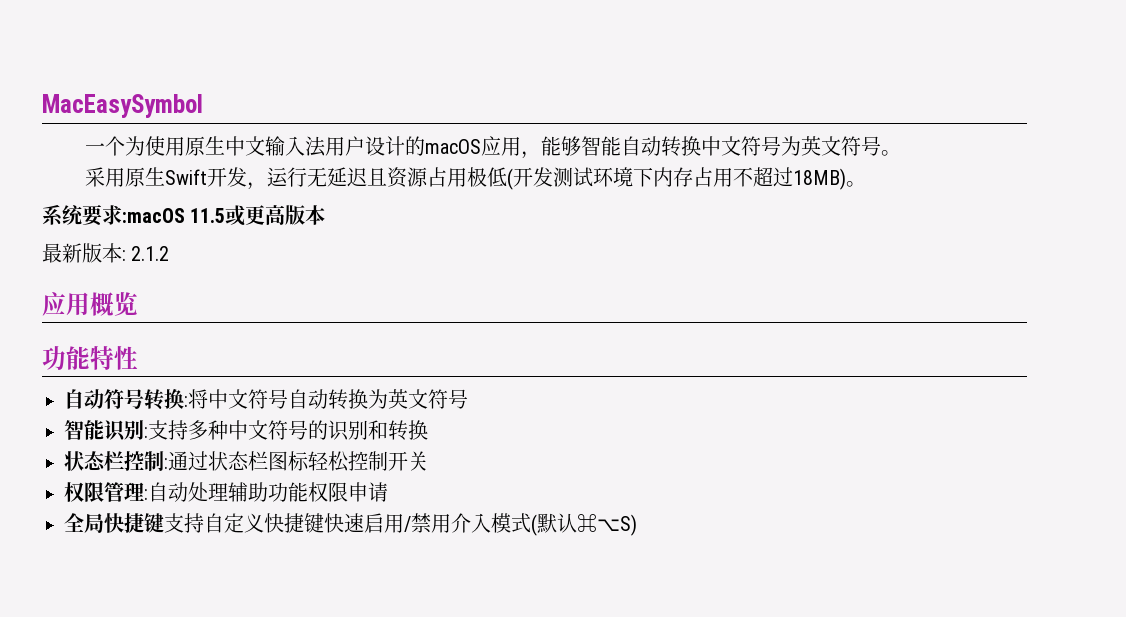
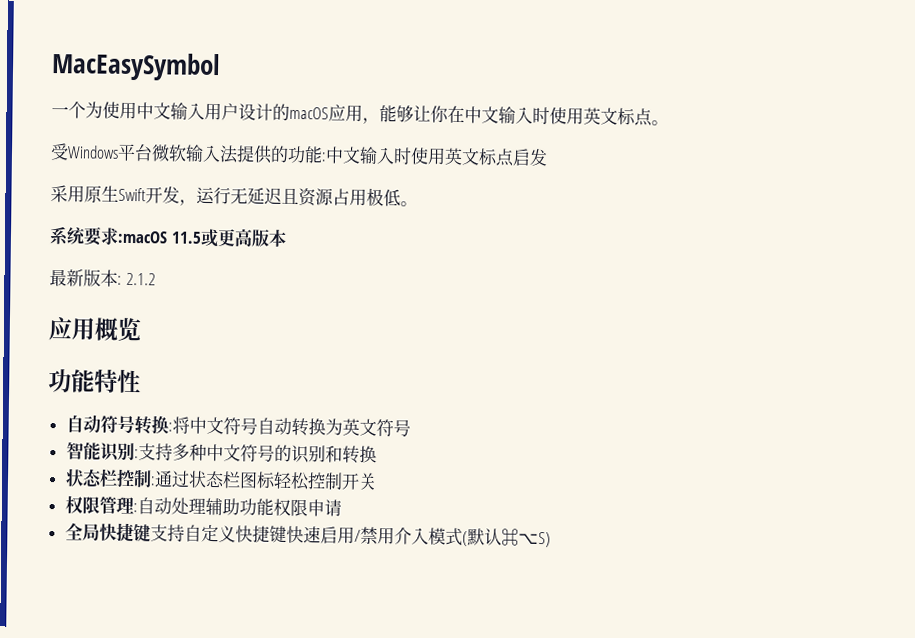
[184,136,326,157] 原生中文输入法 -> [136,102,205,120] 中文输入
[580,136,901,157] 智能自动转换中文符号为英文符号。 -> [413,105,669,127] [50,143,548,167] 让你在中文输入时使用英文标点。 // 受Windows平台微软输入法提供的功能:中文输入时使用英文标点启发
[506,167,846,190] (开发测试环境下内存占用不超过18MB) -> (401, 198) none

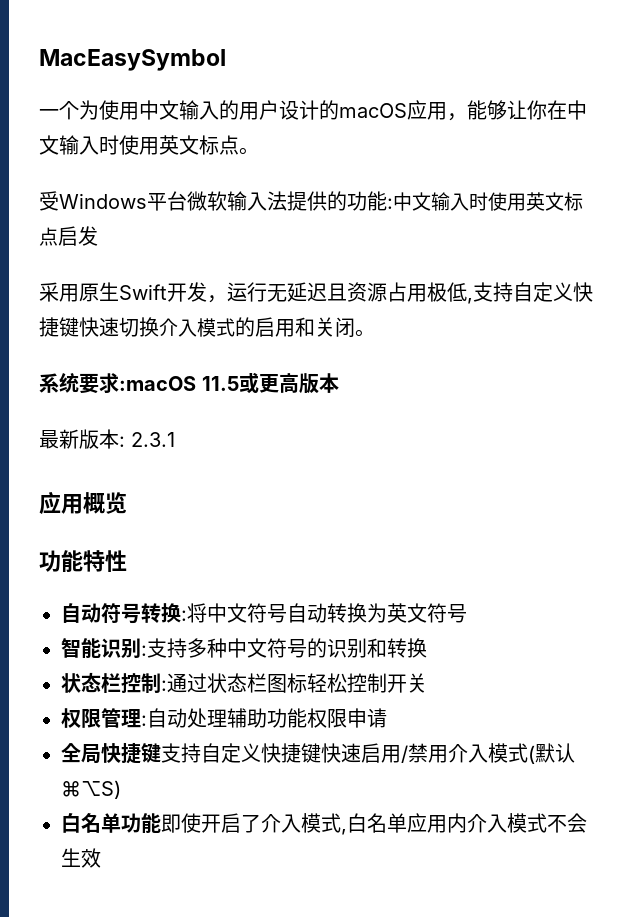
(205, 111) none -> [219,100,239,120] 的
(401, 198) none -> [467,282,593,304] [39,317,355,338] ,支持自定义快捷键快速切换介入模式的启用和关闭
[125,272,156,286] 2.1.2 -> [131,432,175,447] 2.3.1
(551, 538) none -> [61,813,587,835] [61,848,101,868] // 白名单功能即使开启了介入模式,白名单应用内介入模式不会生效

